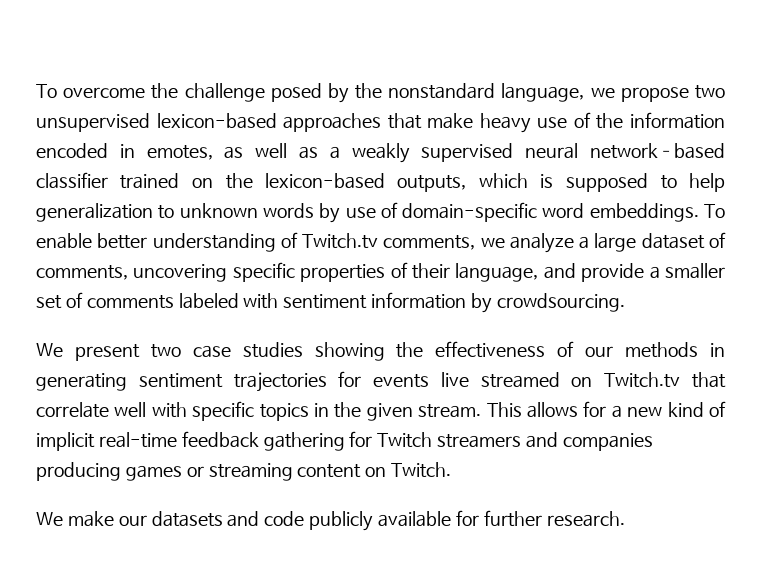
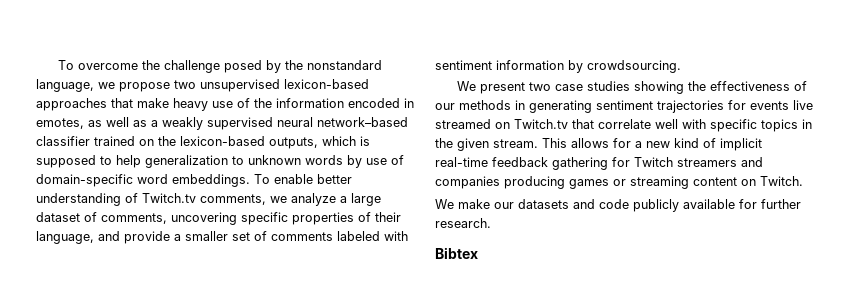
(625, 519) none -> [435,247,478,259] // Bibtex

